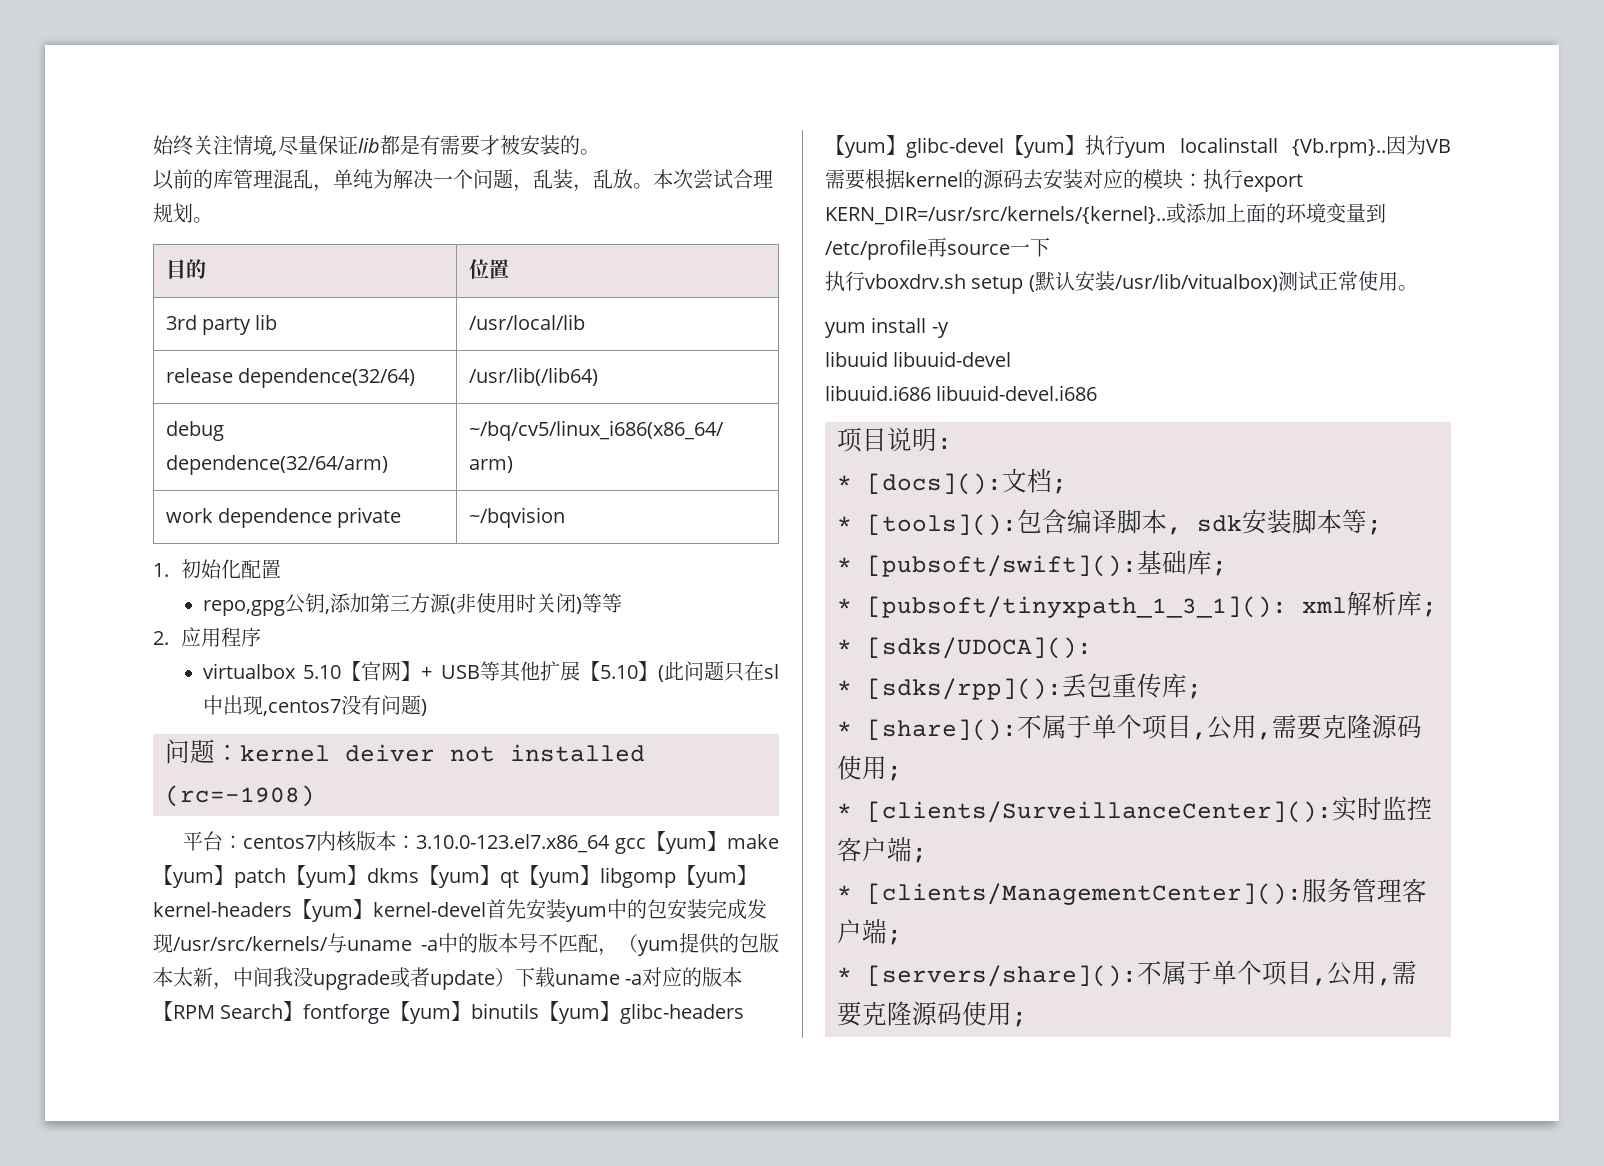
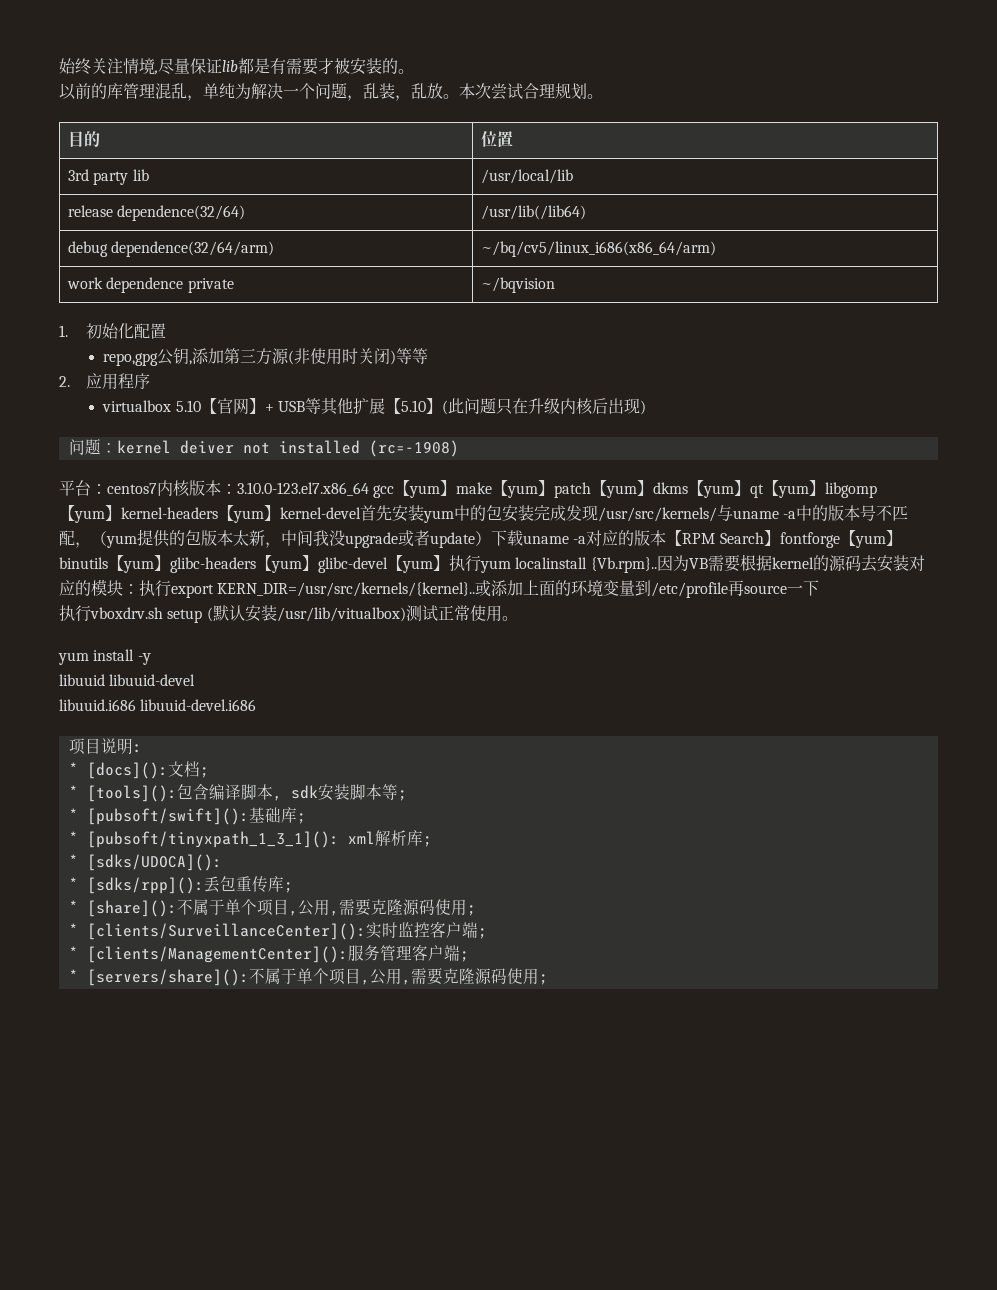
[764,664,779,679] [202,695,421,716] sl中出现,centos7没有问题 -> [527,398,640,415] 升级内核后出现

